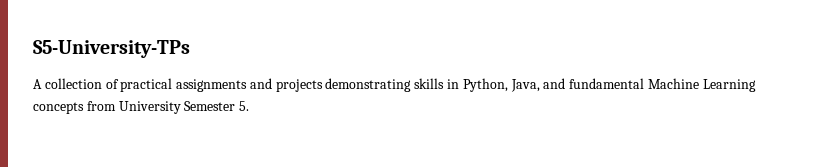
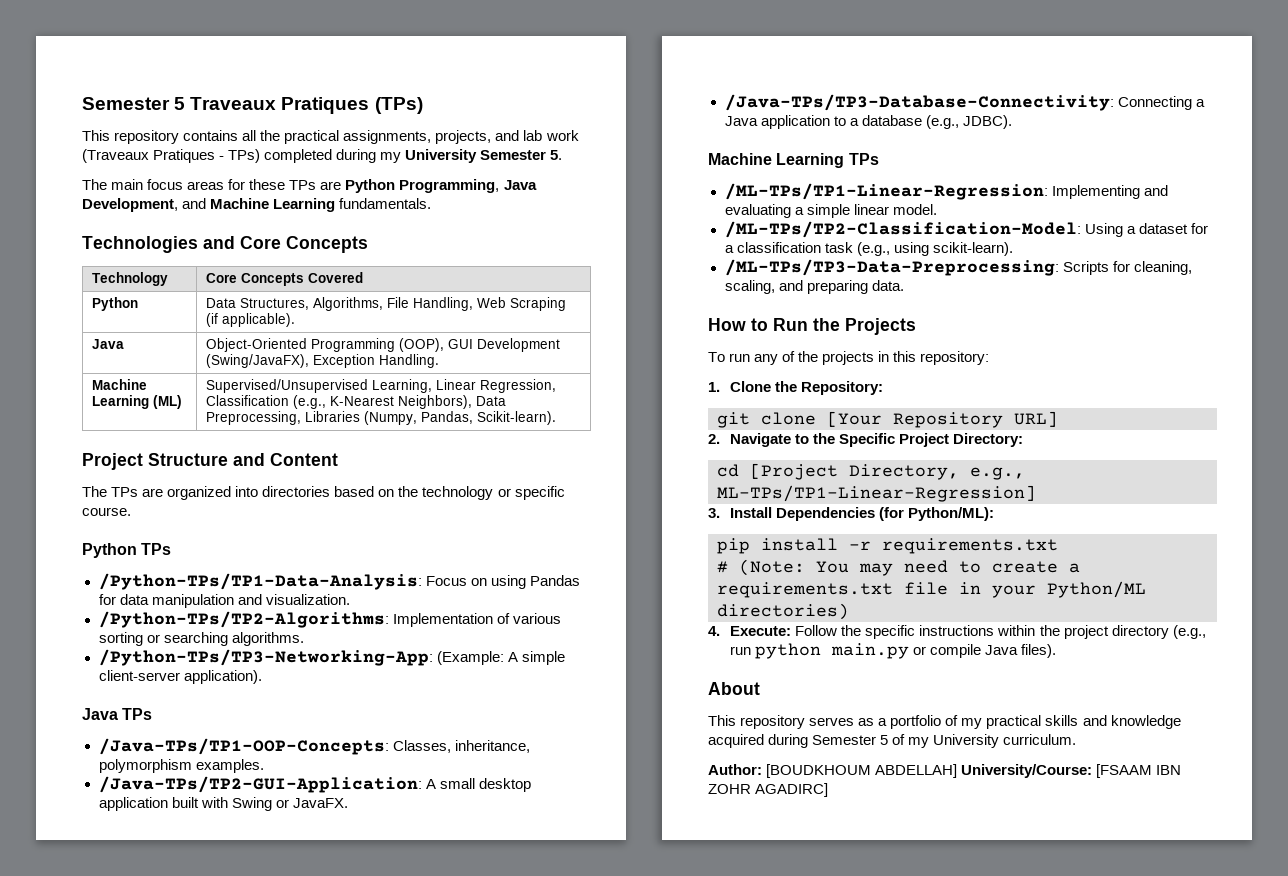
[33,40,190,58] [33,78,756,92] [33,101,250,114] S5-University-TPs // A collection of practical assignments and projects demonstrating skills in Python, Java, and fundamental Machine Learning concepts from University Semester 5. -> [82,97,423,114] [82,130,579,144] [82,149,563,163] [82,179,537,193] [82,198,432,212] [82,236,368,253] [91,272,168,286] [205,272,363,286] [91,297,138,311] [205,297,566,311] [205,313,295,327] [91,339,124,349] [205,338,560,352] [205,354,439,368] [91,379,147,390] [91,395,182,409] [205,379,556,393] [205,395,506,409] [205,411,556,425] [82,453,338,470] [82,486,565,500] [82,507,131,516] [82,543,172,558] [98,573,580,590] [98,594,350,608] [98,611,561,628] [98,632,304,646] [98,649,565,666] [98,670,262,684] [82,708,153,720] [98,738,530,755] [98,759,264,773] [98,776,531,793] [98,797,348,811] [724,94,1205,111] [724,115,1012,129] [708,153,879,168] [724,183,1168,200] [724,204,937,218] [724,221,1208,238] [724,242,1013,256] [724,259,1192,276] [724,280,904,294] [708,318,916,335] [708,351,990,365] [708,381,884,395] [717,411,1058,428] [708,433,1024,447] [717,463,1025,480] [717,485,1036,502] [708,507,995,521] [717,538,1058,554] [717,559,1080,576] [717,581,1146,598] [717,603,849,620] [708,625,1206,639] [730,643,1057,659] [708,682,760,695] [708,715,1181,729] [708,734,1077,748] [708,764,1182,778] [708,783,829,797] Semester 5 Traveaux Pratiques (TPs) // This repository contains all the practical assignments, projects, and lab work (Traveaux Pratiques - TPs) completed during my University Semester 5. // The main focus areas for these TPs are Python Programming, Java Development, and Machine Learning fundamentals. // Technologies and Core Concepts // Technology | Core Concepts Covered // Python | Data Structures, Algorithms, File Handling, Web Scraping (if applicable). // Java | Object-Oriented Programming (OOP), GUI Development (Swing/JavaFX), Exception Handling. // Machine Learning (ML) | Supervised/Unsupervised Learning, Linear Regression, Classification (e.g., K-Nearest Neighbors), Data Preprocessing, Libraries (Numpy, Pandas, Scikit-learn). // Project Structure and Content // The TPs are organized into directories based on the technology or specific course. // Python TPs // /Python-TPs/TP1-Data-Analysis: Focus on using Pandas for data manipulation and visualization. // /Python-TPs/TP2-Algorithms: Implementation of various sorting or searching algorithms. // /Python-TPs/TP3-Networking-App: (Example: A simple client-server application). // Java TPs // /Java-TPs/TP1-OOP-Concepts: Classes, inheritance, polymorphism examples. // /Java-TPs/TP2-GUI-Application: A small desktop application built with Swing or JavaFX. // /Java-TPs/TP3-Database-Connectivity: Connecting a Java application to a database (e.g., JDBC). // Machine Learning TPs // /ML-TPs/TP1-Linear-Regression: Implementing and evaluating a simple linear model. // /ML-TPs/TP2-Classification-Model: Using a dataset for a classification task (e.g., using scikit-learn). // /ML-TPs/TP3-Data-Preprocessing: Scripts for cleaning, scaling, and preparing data. // How to Run the Projects // To run any of the projects in this repository: // 1. Clone the Repository: // git clone [Your Repository URL] // 2. Navigate to the Specific Project Directory: // cd [Project Directory, e.g., ML-TPs/TP1-Linear-Regression] // 3. Install Dependencies (for Python/ML): // pip install -r requirements.txt // # (Note: You may need to create a requirements.txt file in your Python/ML directories) // 4. Execute: Follow the specific instructions within the project directory (e.g., run python main.py or compile Java files). // About // This repository serves as a portfolio of my practical skills and knowledge acquired during Semester 5 of my University curriculum. // Author: [BOUDKHOUM ABDELLAH] University/Course: [FSAAM IBN ZOHR AGADIRC]

